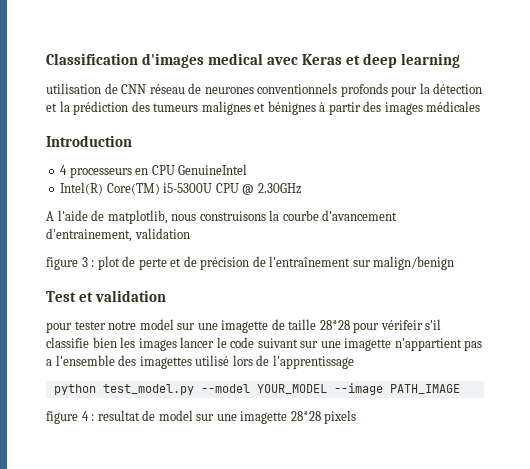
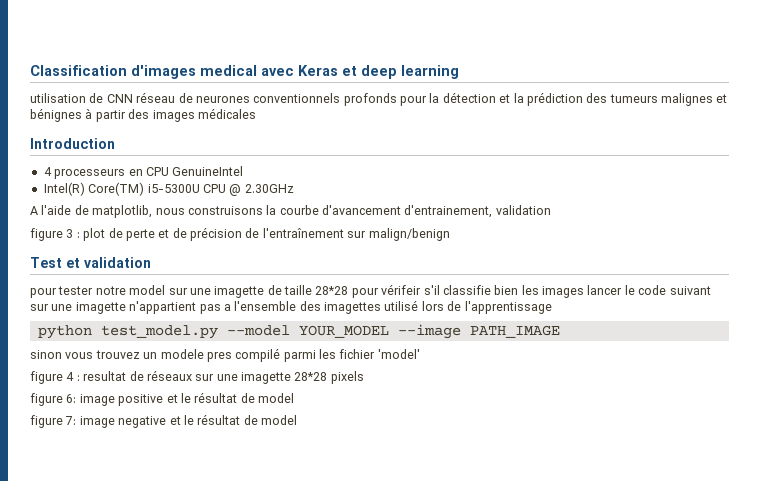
(460, 389) none -> [30,348,420,362] // sinon vous trouvez un modele pres compilé parmi les fichier 'model'
[158,410,193,421] model -> [146,370,192,381] réseaux
(357, 417) none -> [30,392,294,406] [30,414,297,428] // figure 6: image positive et le résultat de model // figure 7: image negative et le résultat de model

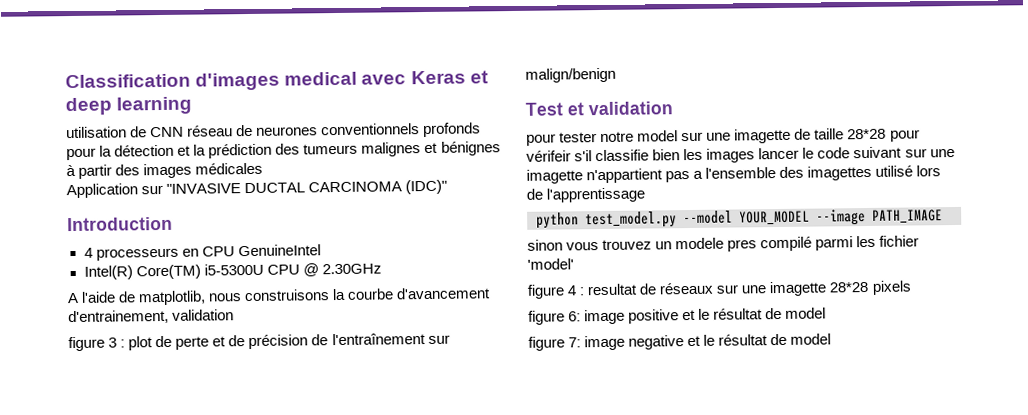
(256, 113) none -> [66,179,448,199] // Application sur "INVASIVE DUCTAL CARCINOMA (IDC)"

